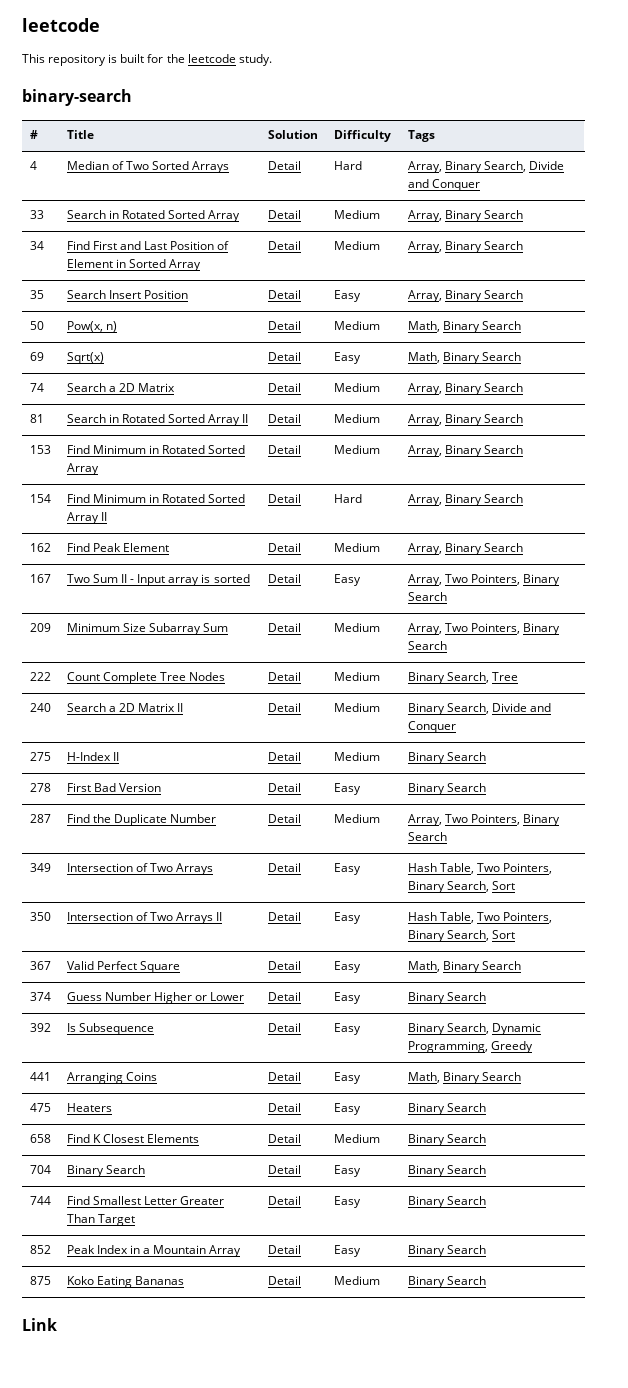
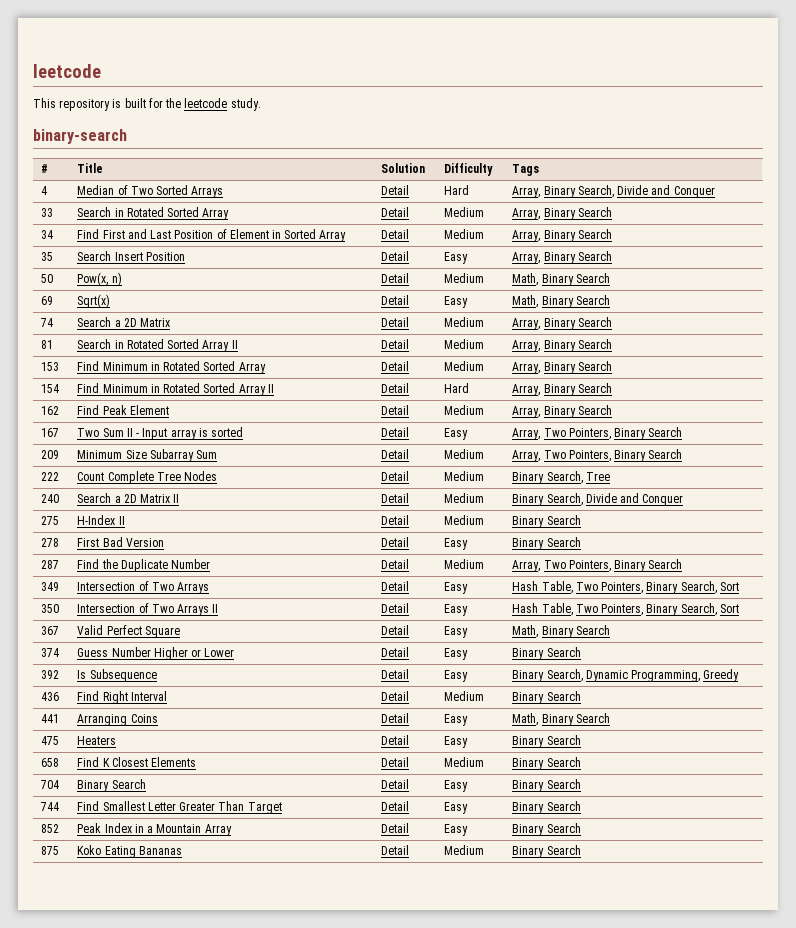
(533, 1047) none -> [41,692,60,701] [77,691,167,704] [381,691,410,701] [444,691,485,701] [512,691,581,704] // 436 | Find Right Interval | Detail | Medium | Binary Search
[22,1318,57,1331] // Link -> (581, 850) none

